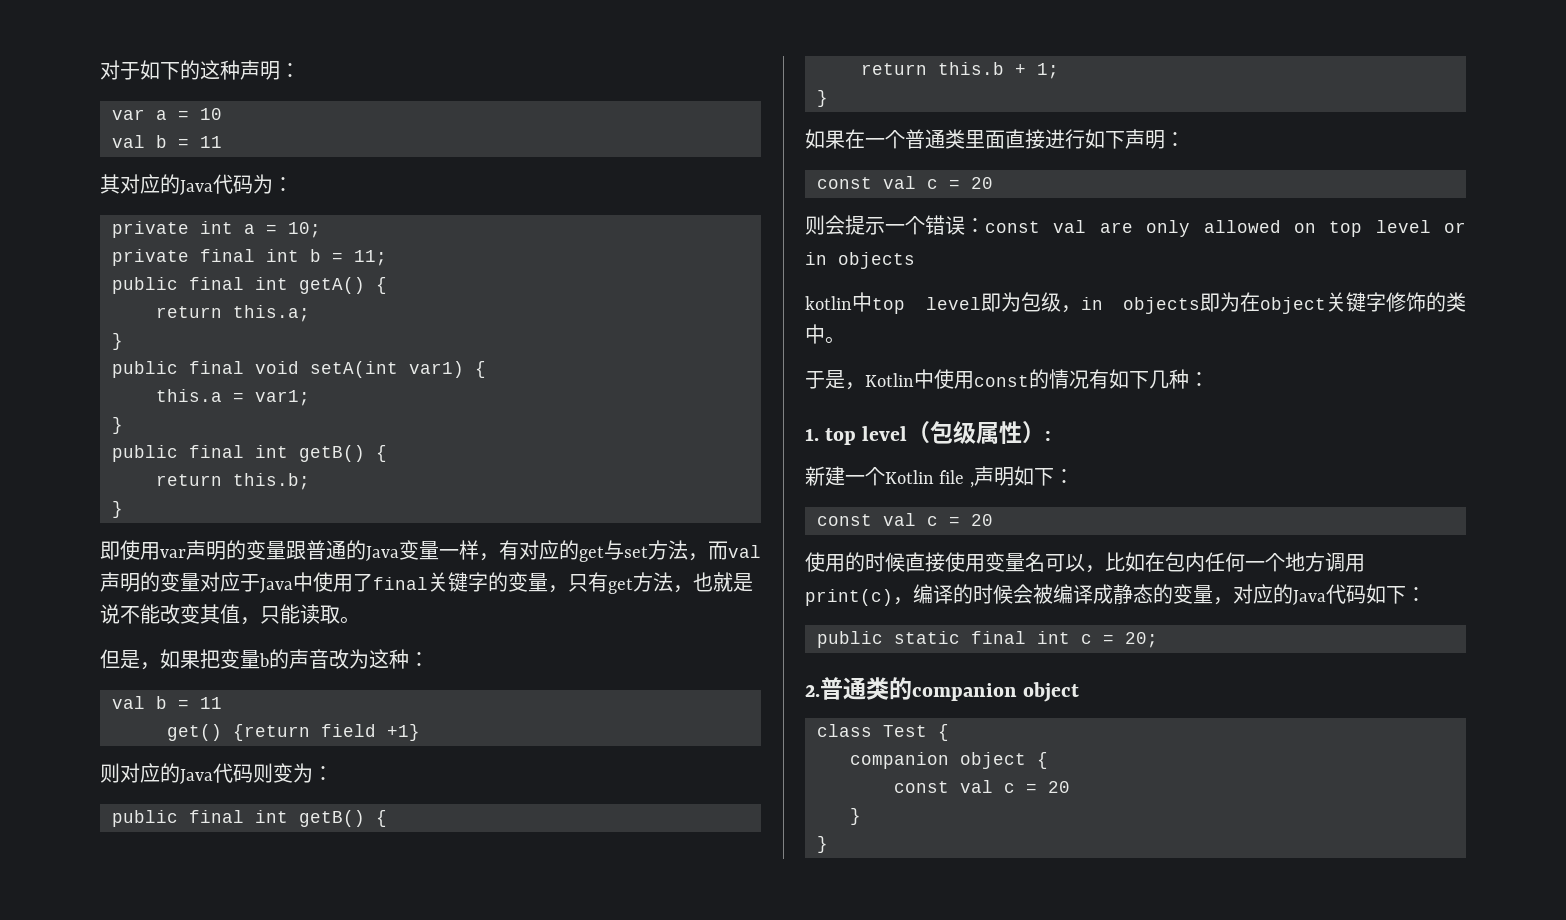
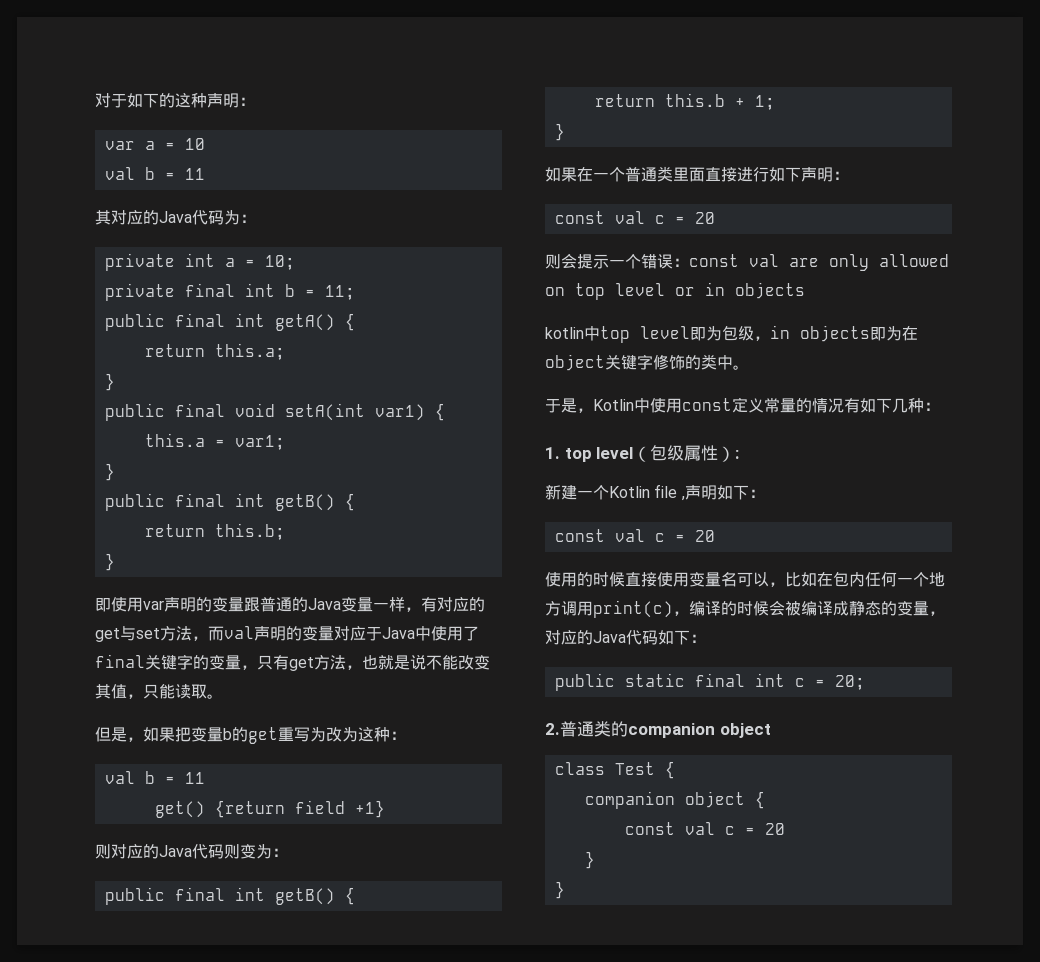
[289,649,329,669] 声音 -> [248,727,326,744] get重写为
(1029, 381) none -> [732,397,796,413] 定义常量

